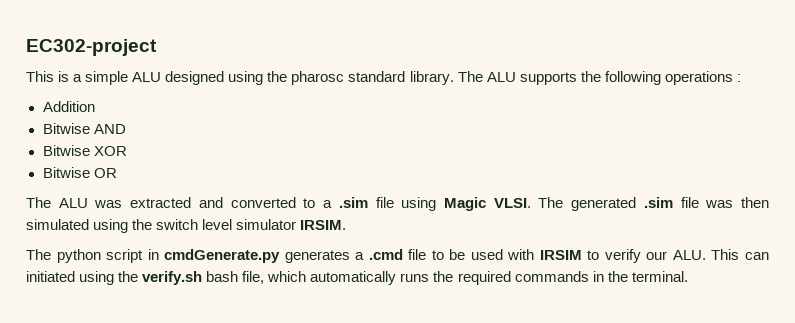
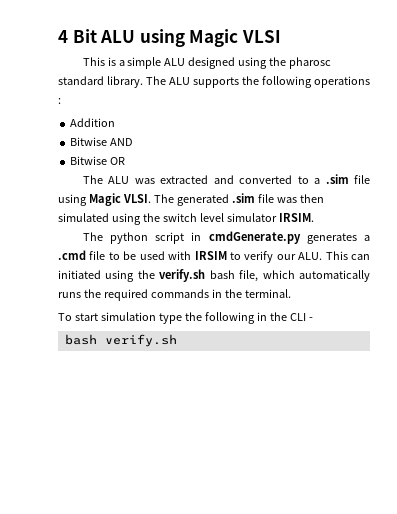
[26,39,157,56] EC302-project -> [58,29,281,47] 4 Bit ALU using Magic VLSI
[42,145,127,156] // Bitwise XOR -> (134, 142) none
(688, 276) none -> [58,312,313,324] [64,334,177,347] // To start simulation type the following in the CLI - // bash verify.sh

